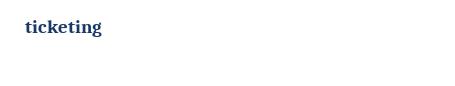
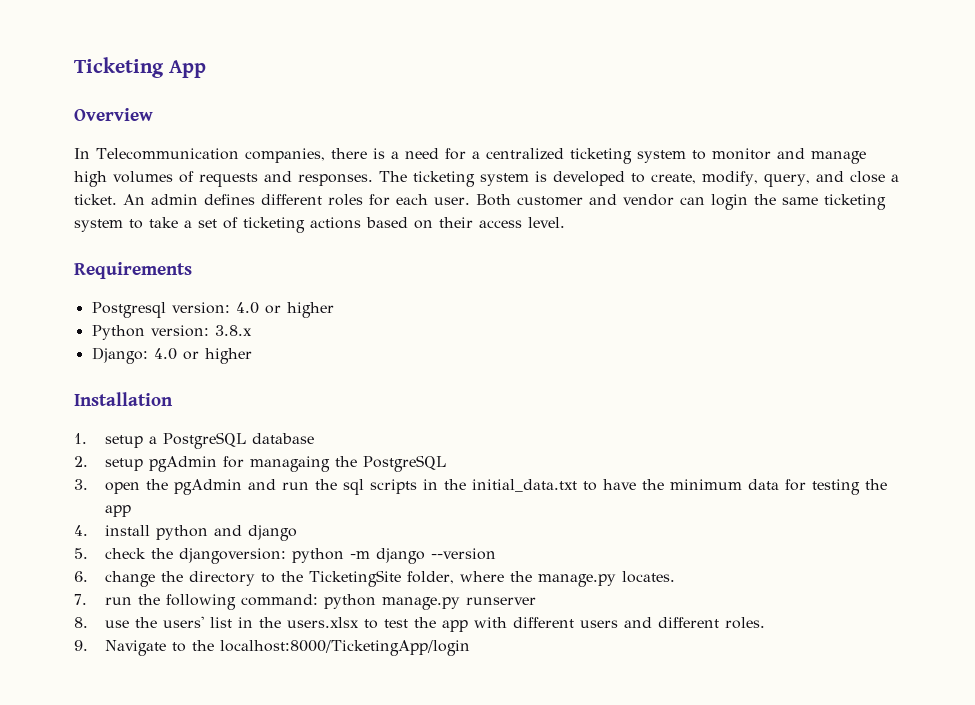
[25,20,102,37] ticketing -> [74,57,206,78] [74,108,153,121] [74,148,866,164] [74,171,899,187] [74,194,886,210] [74,217,565,233] [74,262,192,279] [91,302,334,318] [91,325,252,340] [91,347,252,364] [74,392,173,406] [74,432,314,449] [74,455,446,472] [74,479,887,495] [104,505,131,517] [74,525,297,541] [74,548,496,564] [74,570,675,587] [74,594,536,610] [74,616,765,632] [74,640,470,656] Ticketing App // Overview // In Telecommunication companies, there is a need for a centralized ticketing system to monitor and manage high volumes of requests and responses. The ticketing system is developed to create, modify, query, and close a ticket. An admin defines different roles for each user. Both customer and vendor can login the same ticketing system to take a set of ticketing actions based on their access level. // Requirements // Postgresql version: 4.0 or higher // Python version: 3.8.x // Django: 4.0 or higher // Installation // 1. setup a PostgreSQL database // 2. setup pgAdmin for managaing the PostgreSQL // 3. open the pgAdmin and run the sql scripts in the initial_data.txt to have the minimum data for testing the app // 4. install python and django // 5. check the djangoversion: python -m django --version // 6. change the directory to the TicketingSite folder, where the manage.py locates. // 7. run the following command: python manage.py runserver // 8. use the users' list in the users.xlsx to test the app with different users and different roles. // 9. Navigate to the localhost:8000/TicketingApp/login

